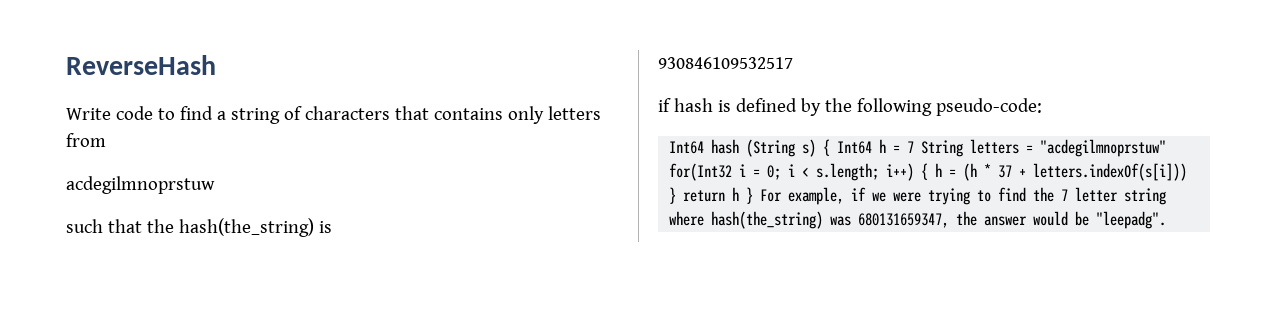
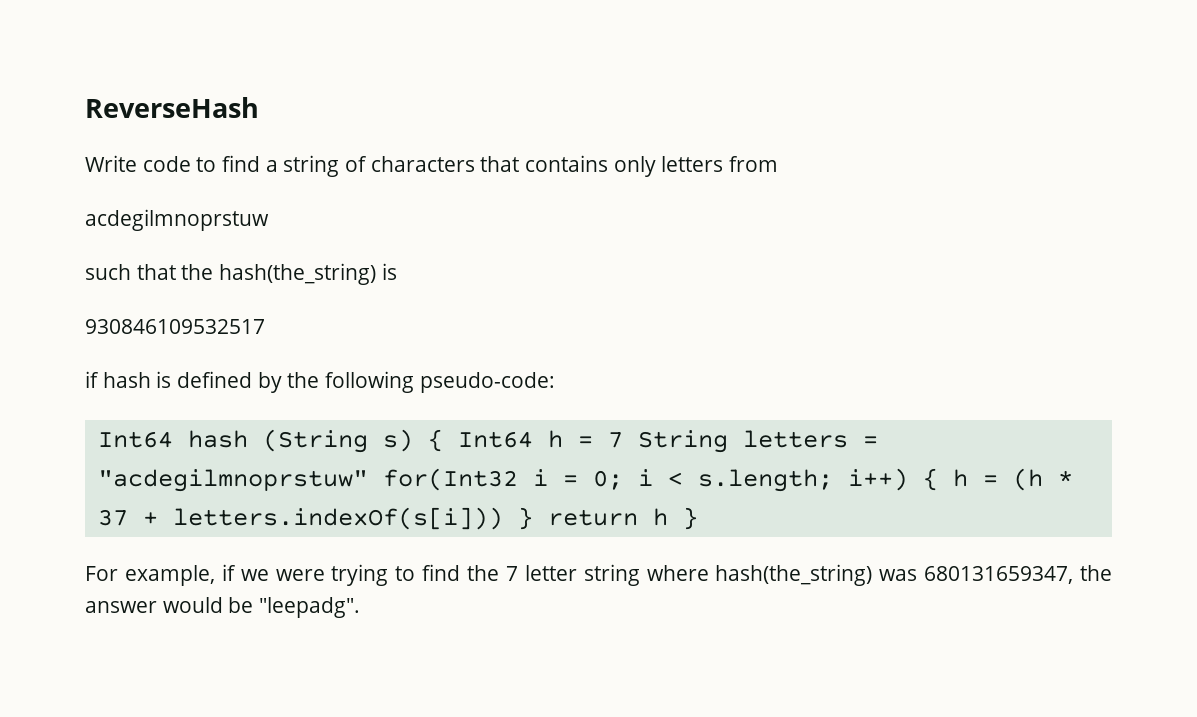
(754, 195) none -> (698, 518) //

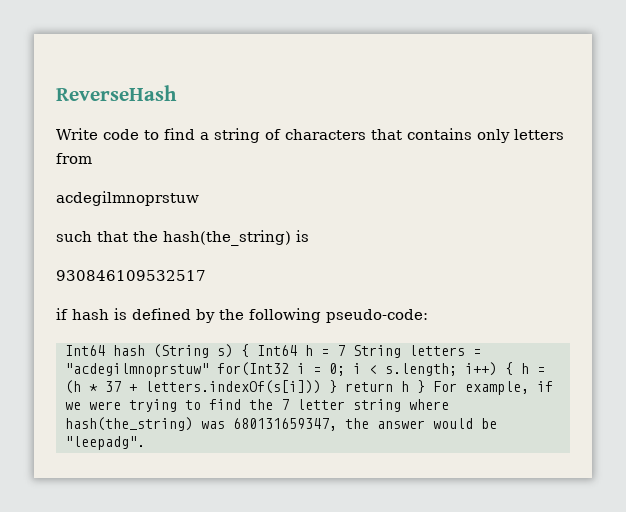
(698, 518) // -> (425, 386) none

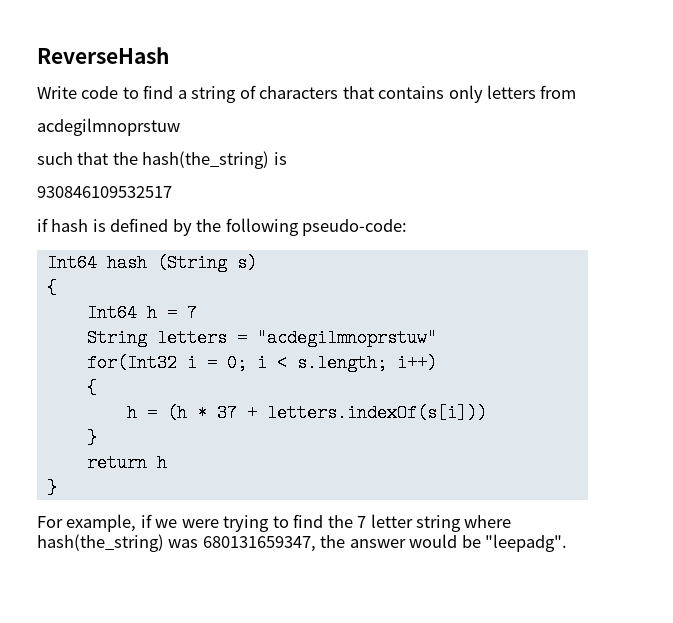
[241,344,249,357] { -> [46,279,57,297] // { //
(345, 350) none -> (197, 313) //
(209, 370) none -> (437, 338) //
[505,362,513,375] { -> [86,379,97,397] // { //
[329,380,337,393] } -> [86,429,97,447] // } //
[417,380,425,393] } -> [46,479,57,497] // } //

